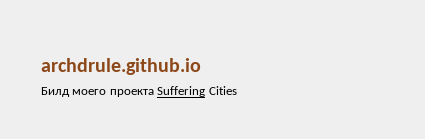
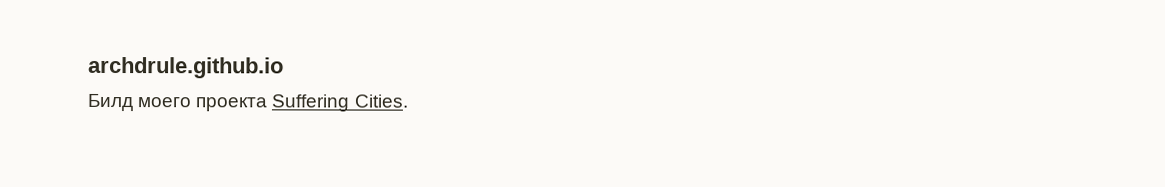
[208,86,237,95] Cities -> [353,94,408,108] Cities.

